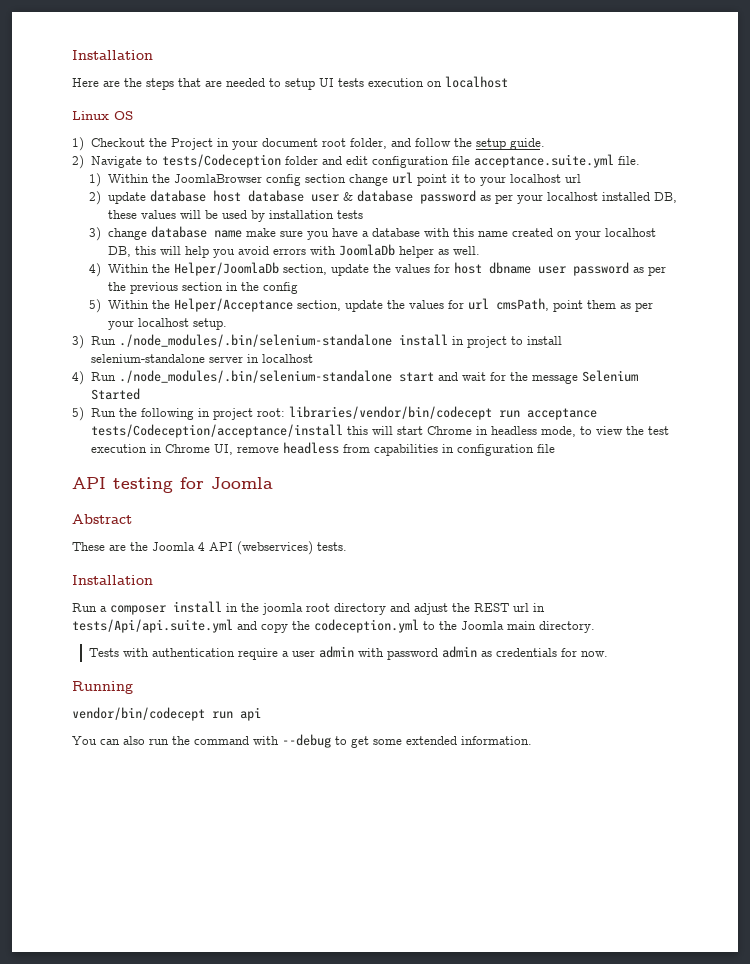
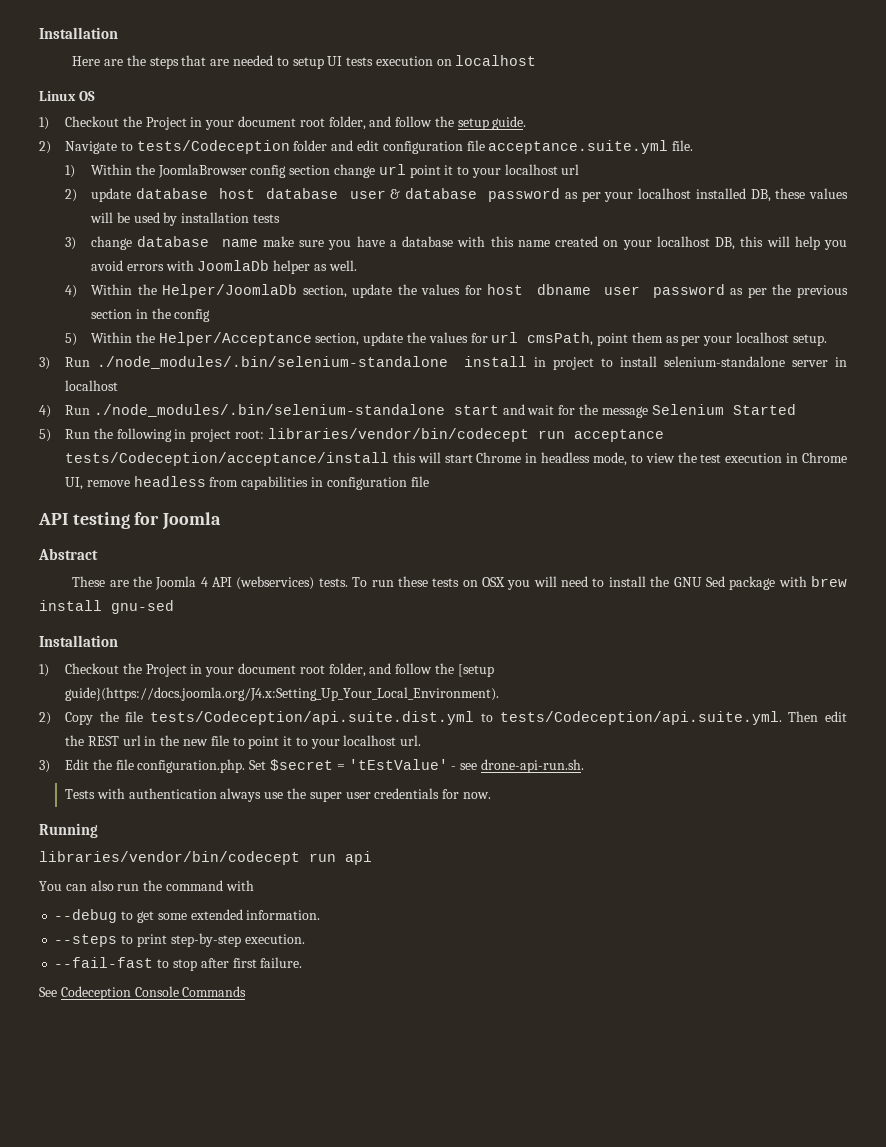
[72,575,153,585] [72,601,545,615] [72,619,595,633] [89,646,493,660] // Installation // Run a composer install in the joomla root directory and adjust the REST url in tests/Api/api.suite.yml and copy the codeception.yml to the Joomla main directory. // Tests with authentication require a user admin with password admin as -> [352,576,847,590] [39,600,174,614] [39,635,118,647] [39,663,494,677] [65,687,500,701] [39,711,848,725] [65,735,422,749] [39,759,584,773] [65,788,371,802] To run these tests on OSX you will need to install the GNU Sed package with brew install gnu-sed // Installation // 1) Checkout the Project in your document root folder, and follow the [setup guide}(https://docs.joomla.org/J4.x:Setting_Up_Your_Local_Environment). // 2) Copy the file tests/Codeception/api.suite.dist.yml to tests/Codeception/api.suite.yml. Then edit the REST url in the new file to point it to your localhost url. // 3) Edit the file configuration.php. Set $secret = 'tEstValue' - see drone-api-run.sh. // Tests with authentication always use the super user
[72,707,205,721] vendor/bin/codecept -> [39,851,300,865] libraries/vendor/bin/codecept
(279, 740) none -> (254, 885) //
(532, 740) none -> [54,933,305,947] [54,957,303,971] [39,986,247,1000] // --steps to print step-by-step execution. // --fail-fast to stop after first failure. // See Codeception Console Commands

